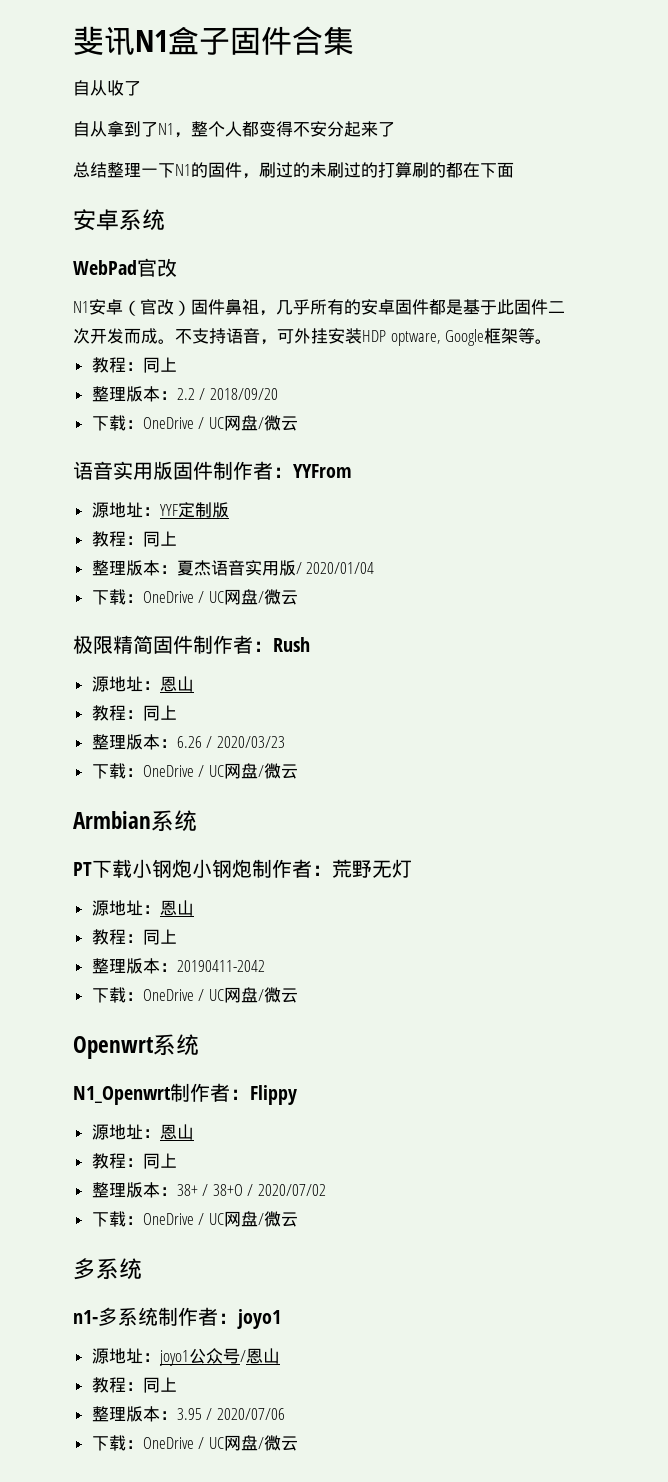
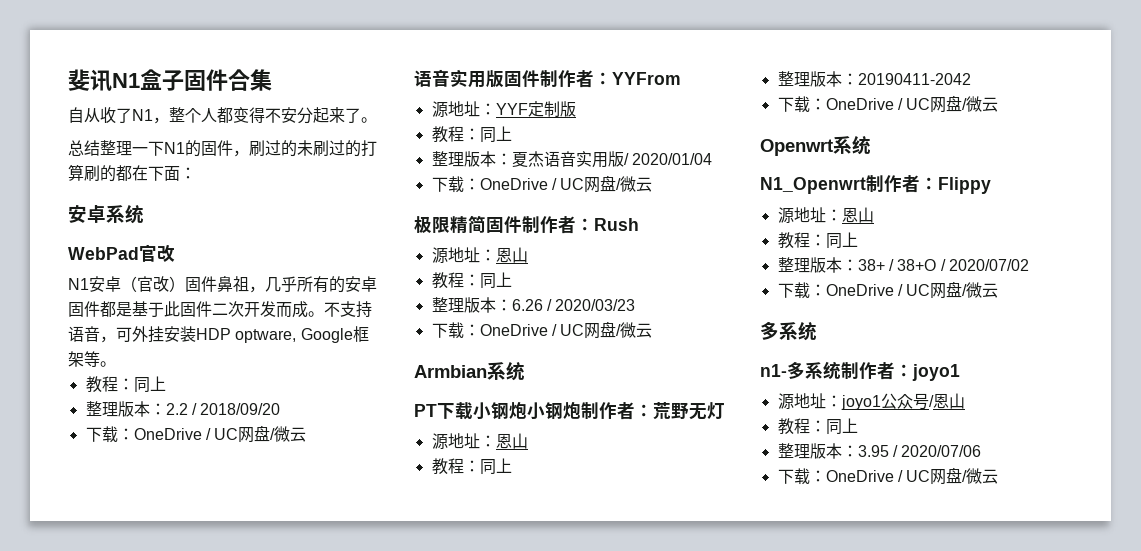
[73,121,158,137] // 自从拿到了 -> (132, 115) none
(395, 129) none -> [361,117,377,123] 。
(514, 170) none -> [180,167,196,179] ：

